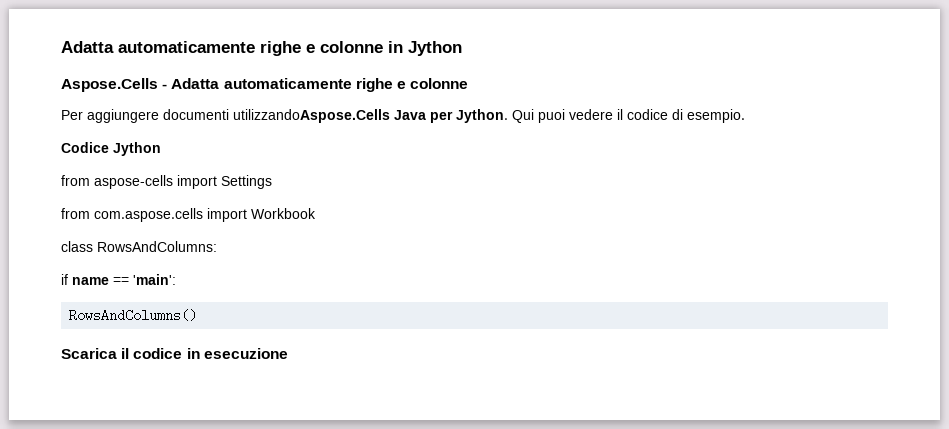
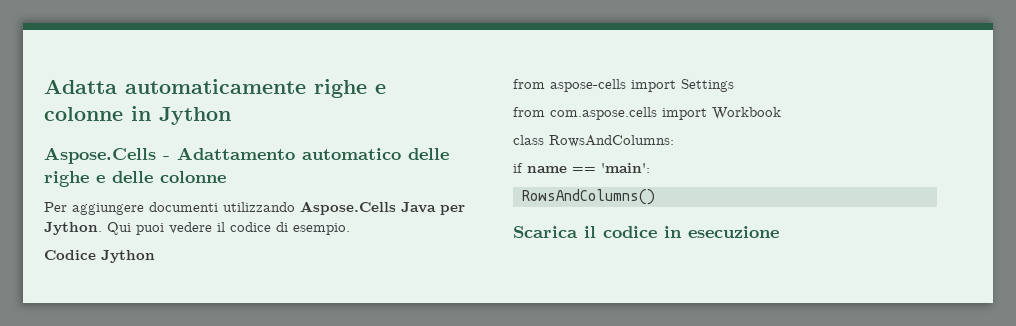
[171,78,406,92] Adatta automaticamente righe e -> [177,147,449,160] [44,171,153,187] Adattamento automatico delle righe e delle
[233,109,390,123] utilizzandoAspose.Cells -> [223,201,396,215] utilizzando Aspose.Cells

